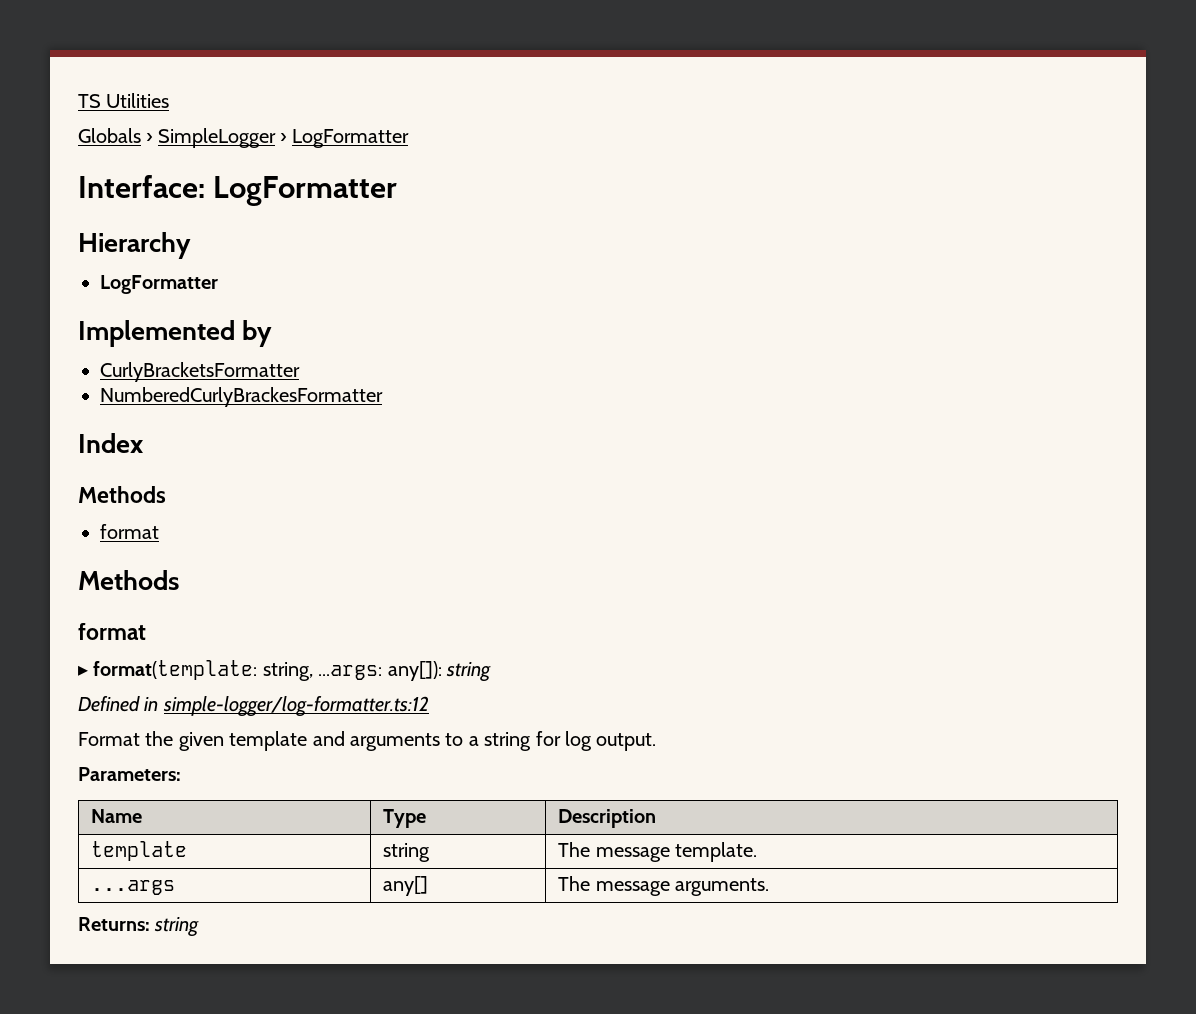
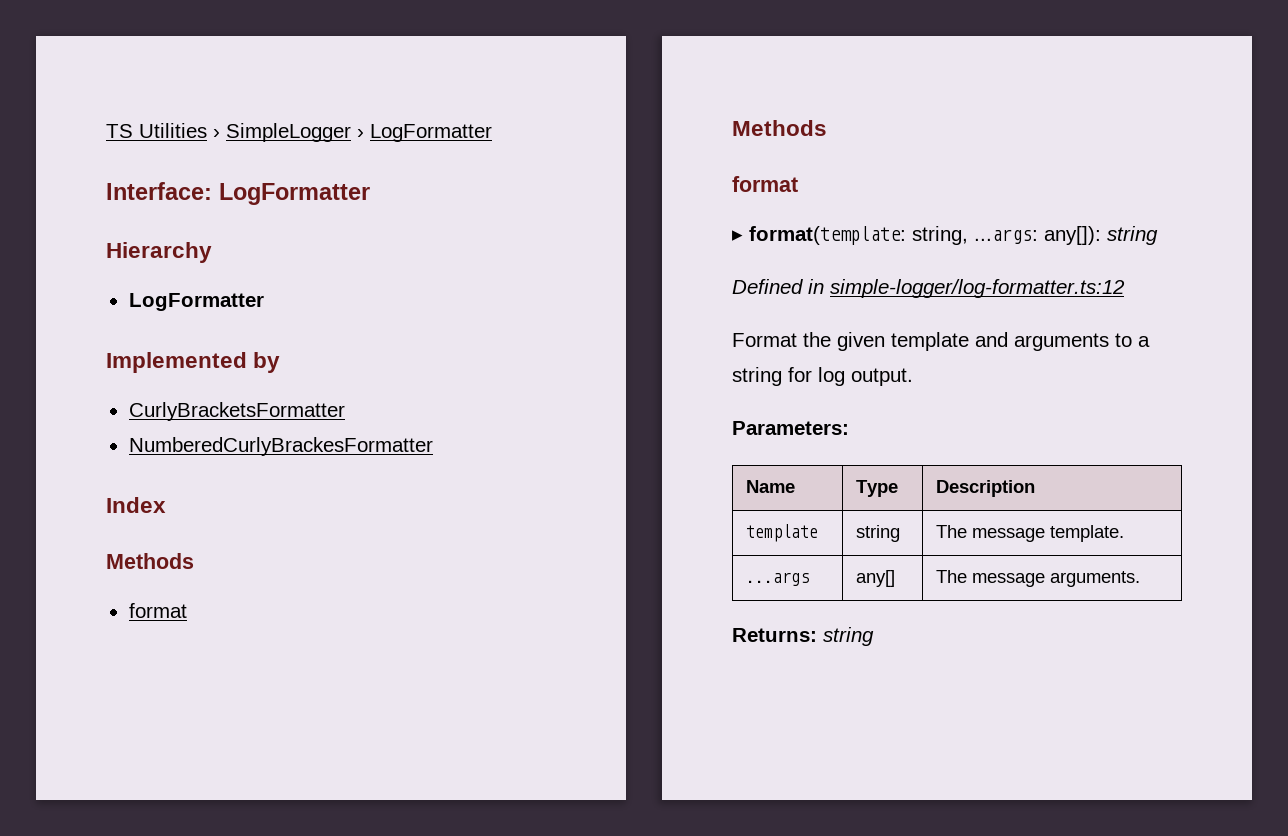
[78,128,141,143] // Globals -> (207, 130) none

